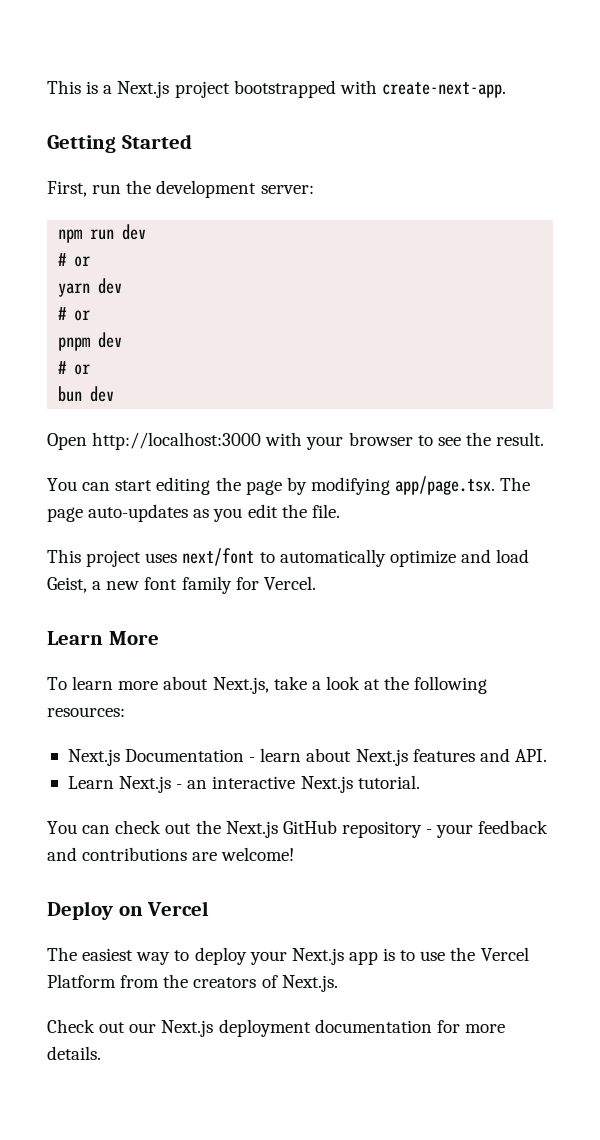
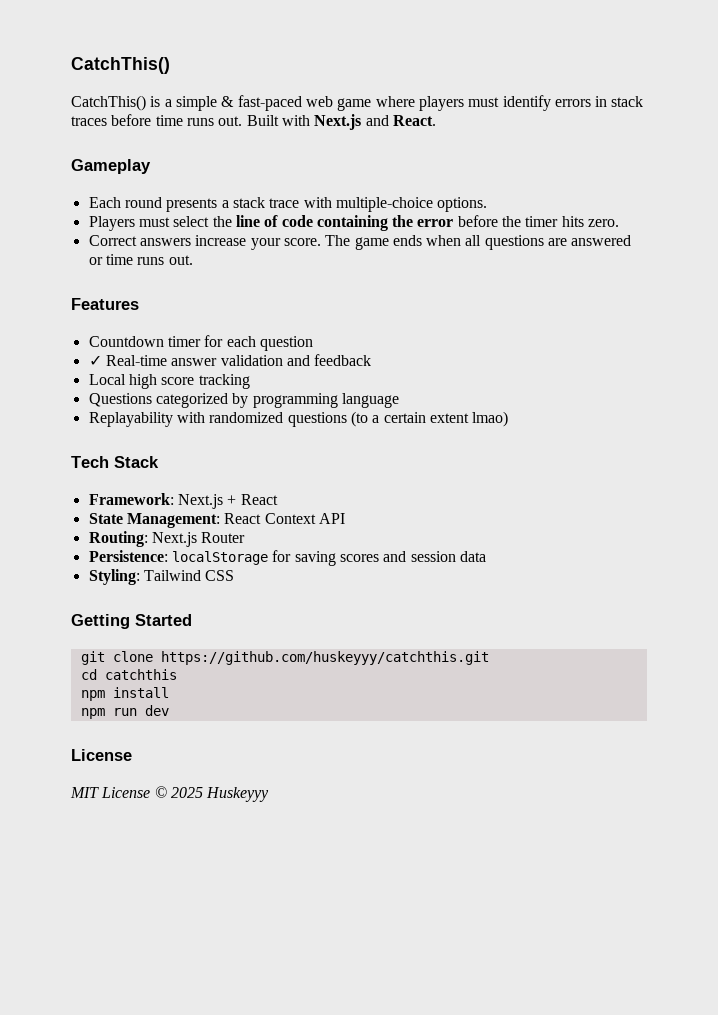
[47,80,506,98] [47,134,192,153] [47,180,314,198] [58,224,147,243] [58,253,91,267] [58,278,123,297] [58,307,91,321] [58,332,123,351] [58,361,91,375] [58,386,115,402] [47,432,545,450] [47,476,531,495] [47,504,340,522] [47,548,530,567] [47,576,316,594] [47,631,159,645] [47,676,488,694] [47,707,125,717] [67,748,547,766] [67,775,420,793] [47,820,549,838] [47,847,295,861] [47,901,210,920] [47,947,529,965] [47,974,338,992] [47,1019,505,1037] [47,1046,101,1060] This is a Next.js project bootstrapped with create-next-app. // Getting Started // First, run the development server: // npm run dev // # or // yarn dev // # or // pnpm dev // # or // bun dev // Open http://localhost:3000 with your browser to see the result. // You can start editing the page by modifying app/page.tsx. The page auto-updates as you edit the file. // This project uses next/font to automatically optimize and load Geist, a new font family for Vercel. // Learn More // To learn more about Next.js, take a look at the following resources: // Next.js Documentation - learn about Next.js features and API. // Learn Next.js - an interactive Next.js tutorial. // You can check out the Next.js GitHub repository - your feedback and contributions are welcome! // Deploy on Vercel // The easiest way to deploy your Next.js app is to use the Vercel Platform from the creators of Next.js. // Check out our Next.js deployment documentation for more details. -> [71,57,170,74] [71,95,644,111] [71,114,436,130] [71,159,151,174] [88,197,488,212] [88,215,620,231] [88,235,632,250] [88,254,193,265] [71,298,139,310] [88,335,313,351] [88,354,372,366] [88,374,250,389] [88,393,399,408] [88,411,509,427] [71,456,159,468] [88,493,278,509] [88,513,345,528] [88,531,246,547] [88,550,486,566] [88,569,235,585] [71,614,192,629] [80,651,489,665] [80,669,177,680] [80,687,169,701] [80,705,169,719] [71,749,132,761] [70,786,270,802] CatchThis() // CatchThis() is a simple & fast-paced web game where players must identify errors in stack traces before time runs out. Built with Next.js and React. // Gameplay // Each round presents a stack trace with multiple-choice options. // Players must select the line of code containing the error before the timer hits zero. // Correct answers increase your score. The game ends when all questions are answered or time runs out. // Features // Countdown timer for each question // ✓ Real-time answer validation and feedback // Local high score tracking // Questions categorized by programming language // Replayability with randomized questions (to a certain extent lmao) // Tech Stack // Framework: Next.js + React // State Management: React Context API // Routing: Next.js Router // Persistence: localStorage for saving scores and session data // Styling: Tailwind CSS // Getting Started // git clone https://github.com/huskeyyy/catchthis.git // cd catchthis // npm install // npm run dev // License // MIT License © 2025 Huskeyyy

